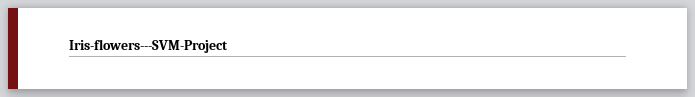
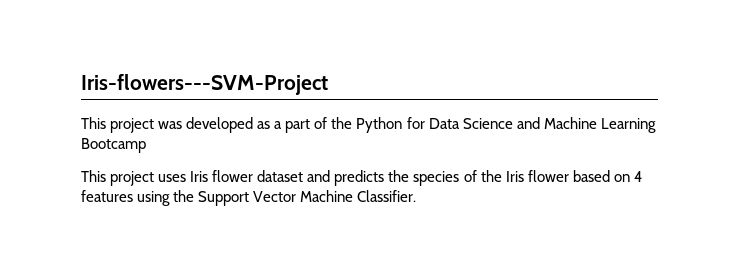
(228, 46) none -> [81,117,656,133] [81,138,146,153] [81,170,642,186] [81,190,417,206] // This project was developed as a part of the Python for Data Science and Machine Learning Bootcamp // This project uses Iris flower dataset and predicts the species of the Iris flower based on 4 features using the Support Vector Machine Classifier.

